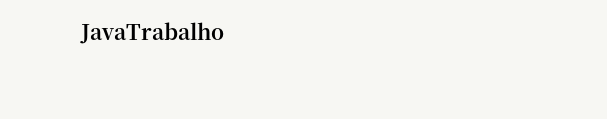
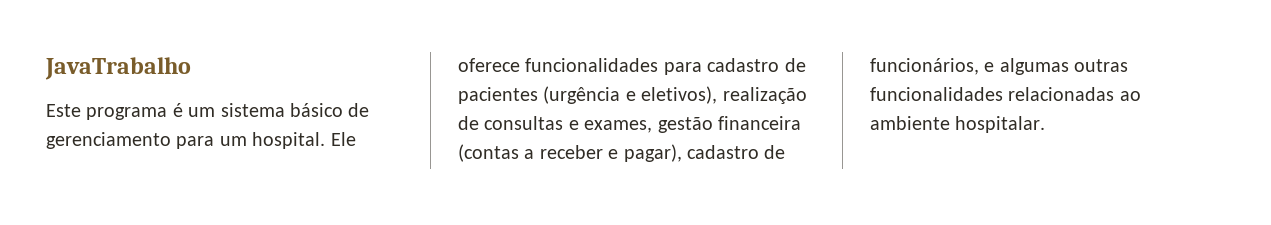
(224, 33) none -> [46,103,370,120] [46,132,356,149] [458,58,806,75] [458,86,807,104] [458,116,801,133] [458,144,786,162] [870,58,1129,75] [870,87,1141,101] [870,116,1046,133] // Este programa é um sistema básico de gerenciamento para um hospital. Ele oferece funcionalidades para cadastro de pacientes (urgência e eletivos), realização de consultas e exames, gestão financeira (contas a receber e pagar), cadastro de funcionários, e algumas outras funcionalidades relacionadas ao ambiente hospitalar.

